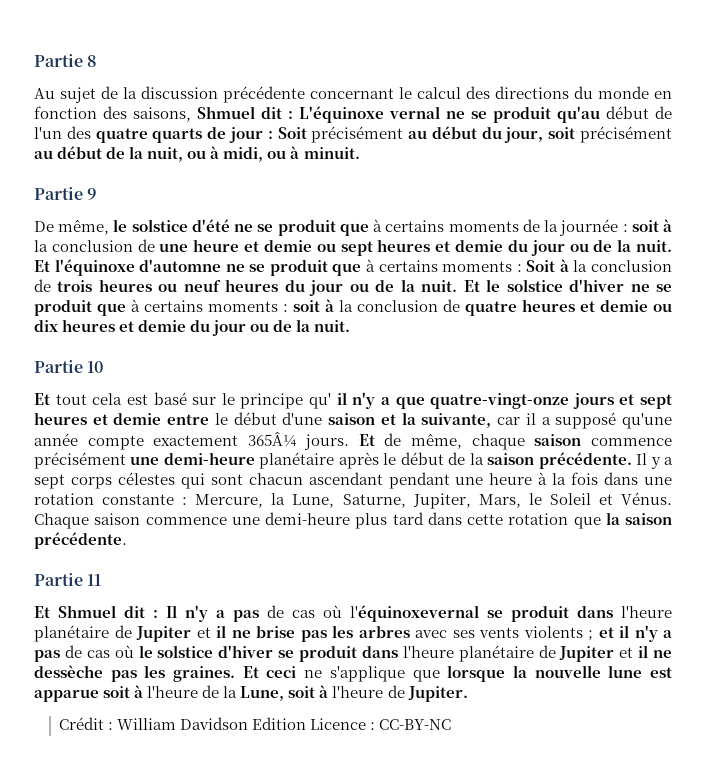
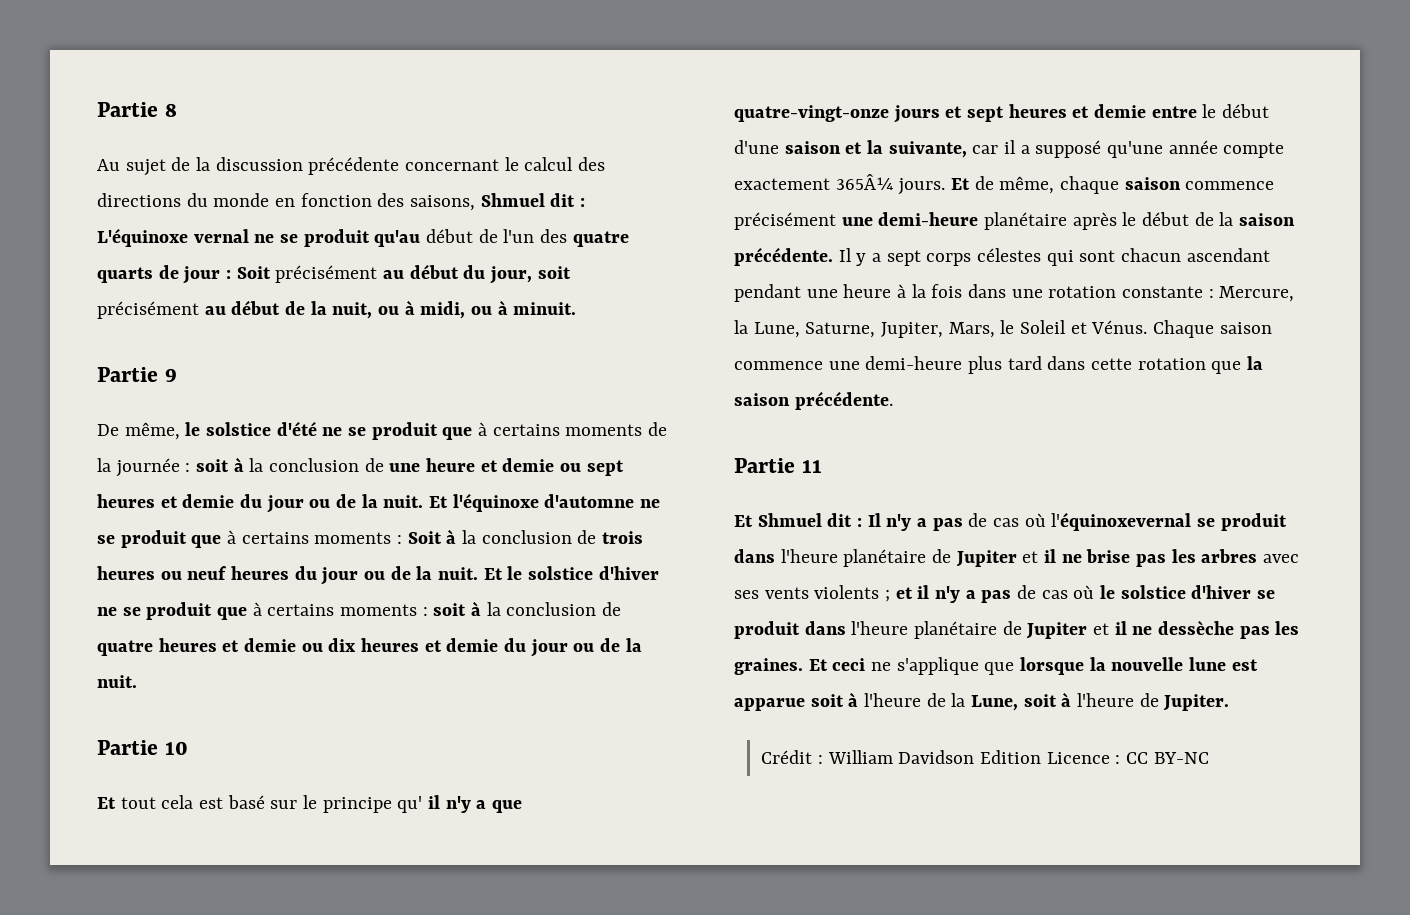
[379,719,452,730] CC-BY-NC -> [1126,752,1209,764] CC BY-NC

